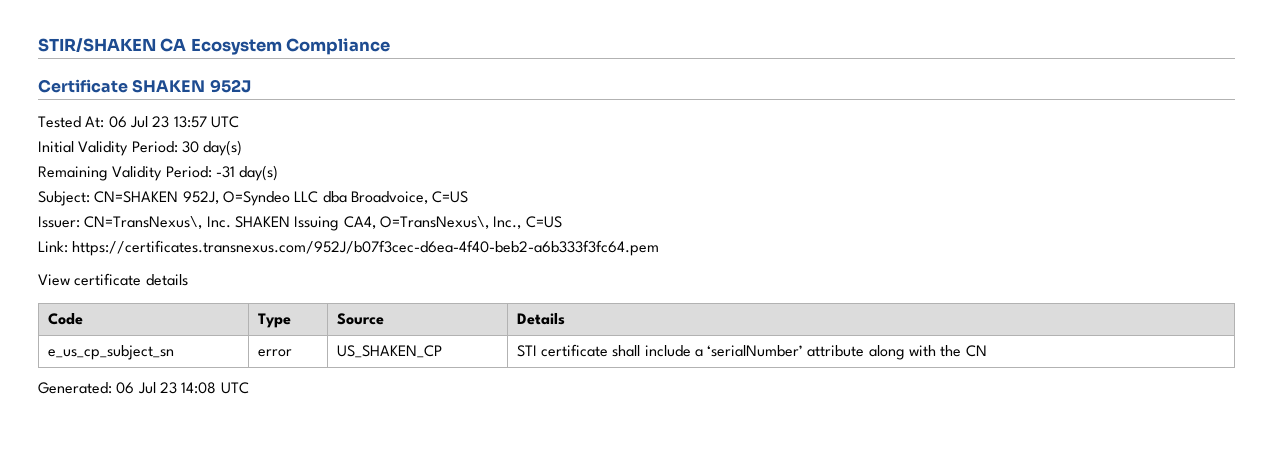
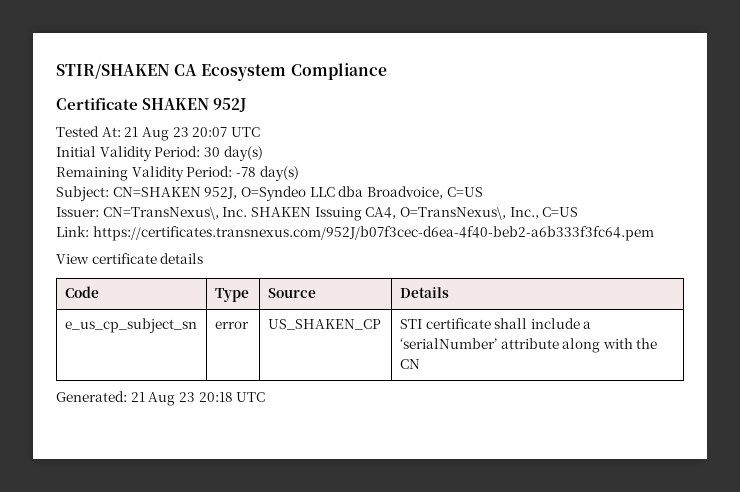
[108,116,207,128] 06 Jul 23 13:57 -> [124,127,228,141] 21 Aug 23 20:07
[215,166,235,178] -31 -> [235,167,256,177] -78
[116,382,217,394] 06 Jul 23 14:08 -> [130,392,233,406] 21 Aug 23 20:18

